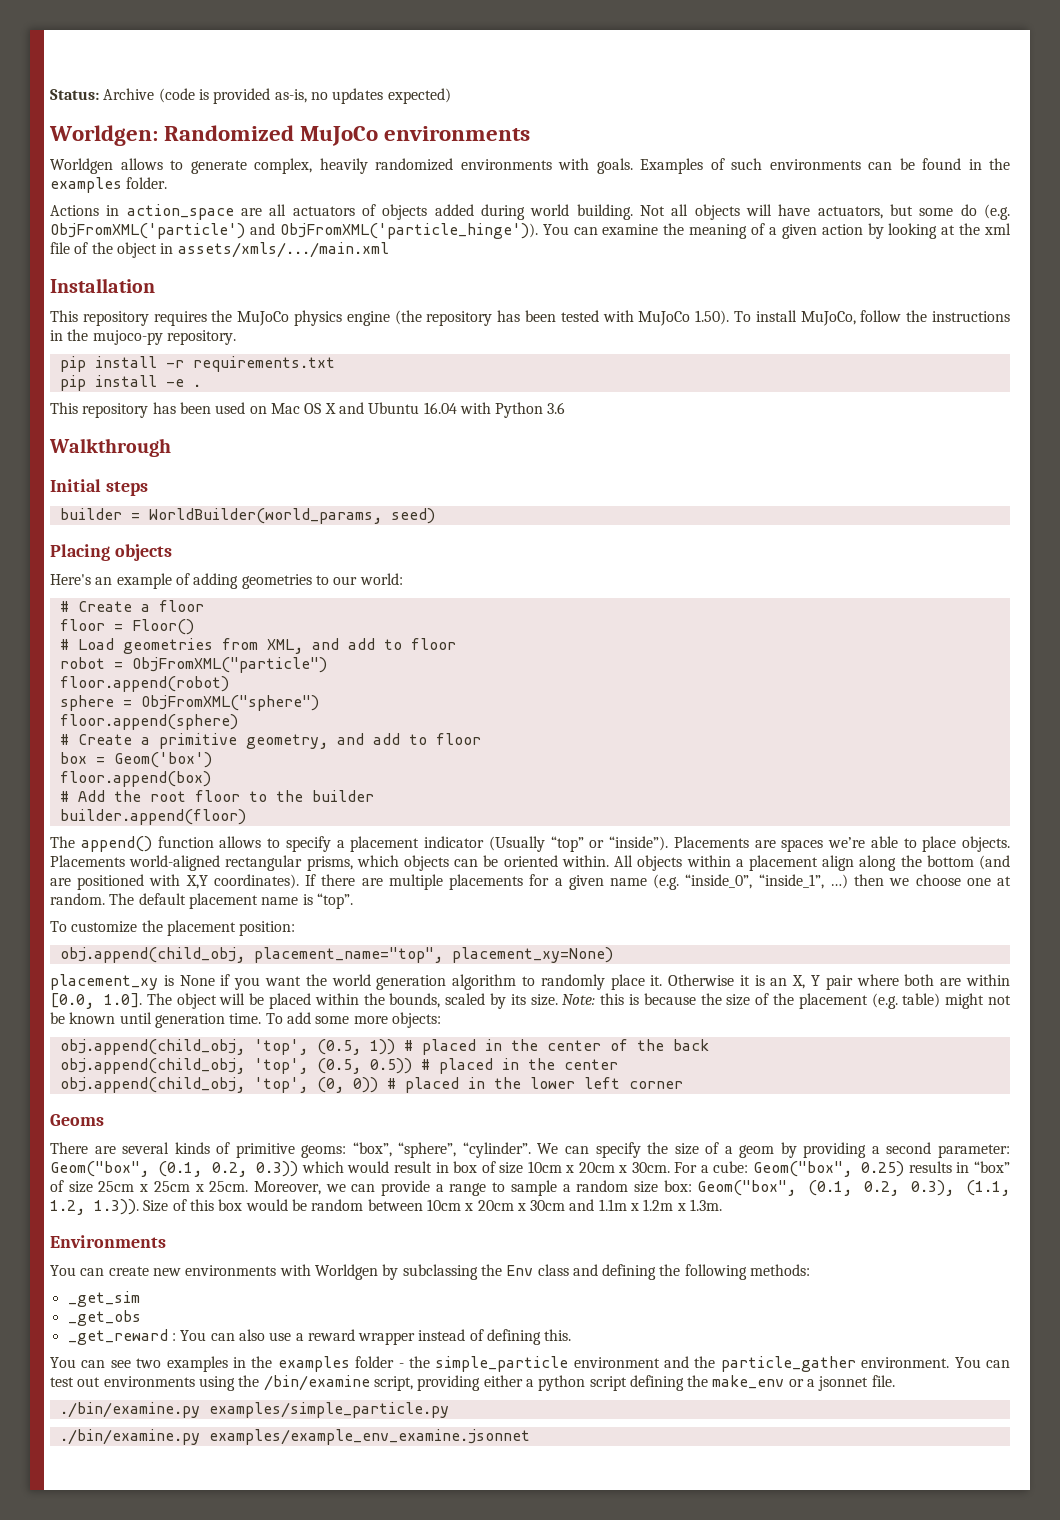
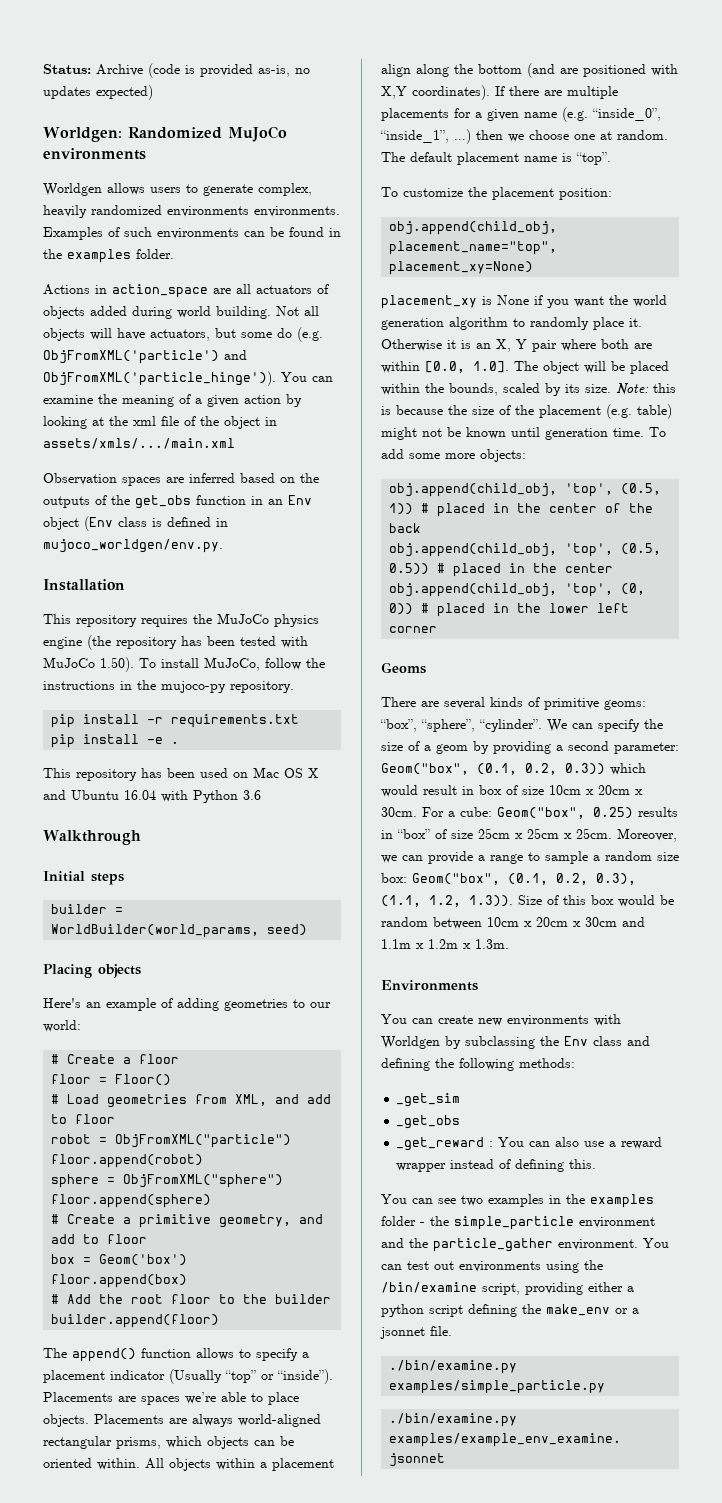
(163, 164) none -> [150,187,181,193] users
[558,158,633,174] with goals. -> [254,206,340,217] environments.
(389, 250) none -> [43,473,319,486] [43,495,312,509] [43,516,228,531] [43,539,223,553] // Observation spaces are inferred based on the outputs of the get_obs function in an Env object (Env class is defined in mujoco_worldgen/env.py.
(125, 861) none -> [169,1414,233,1427] are always

